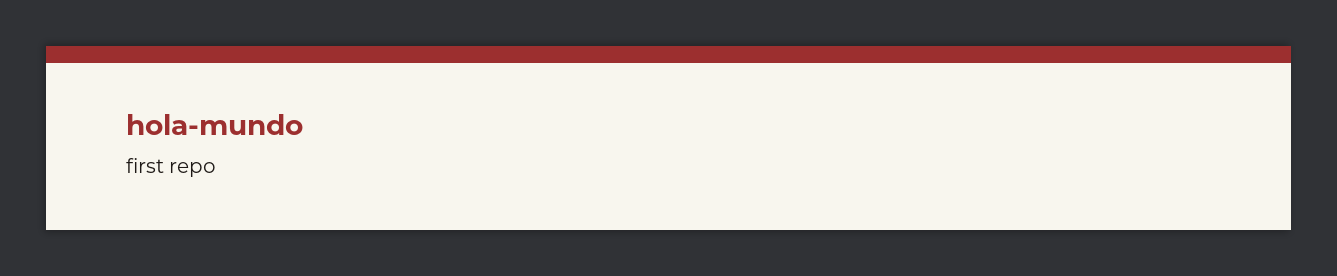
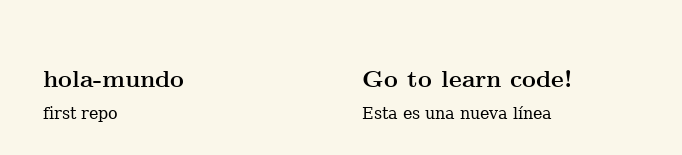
(217, 169) none -> [362,70,572,87] [362,106,552,119] // Go to learn code! // Esta es una nueva línea

